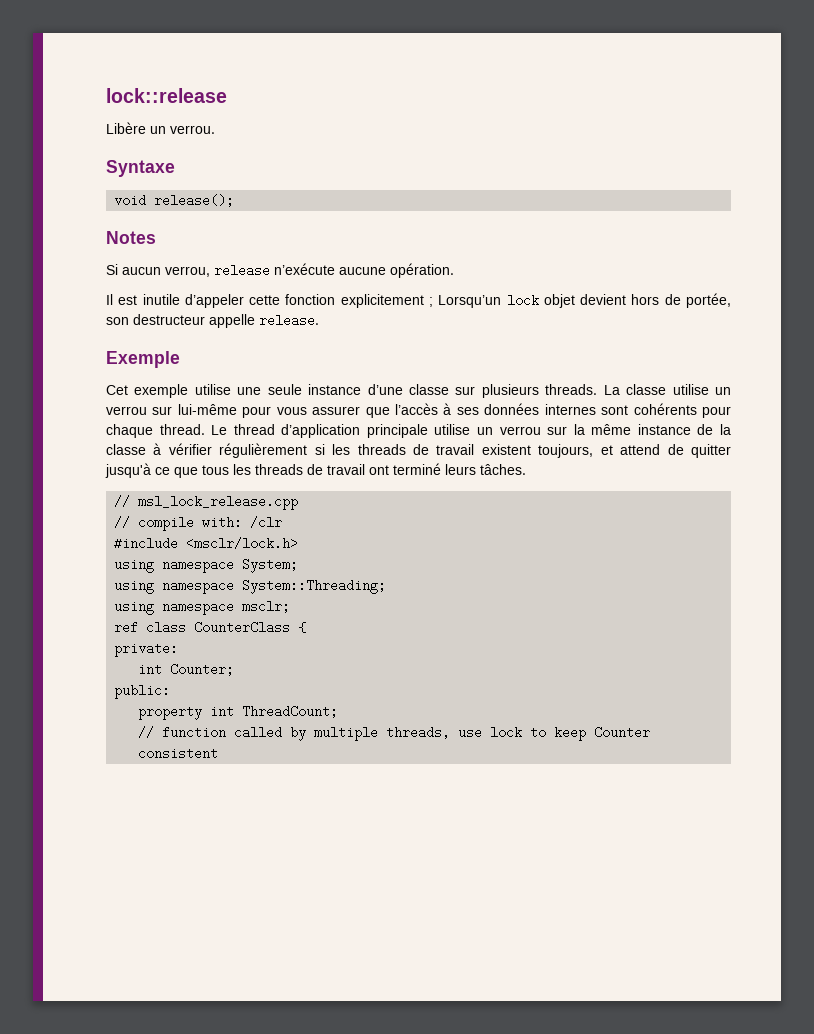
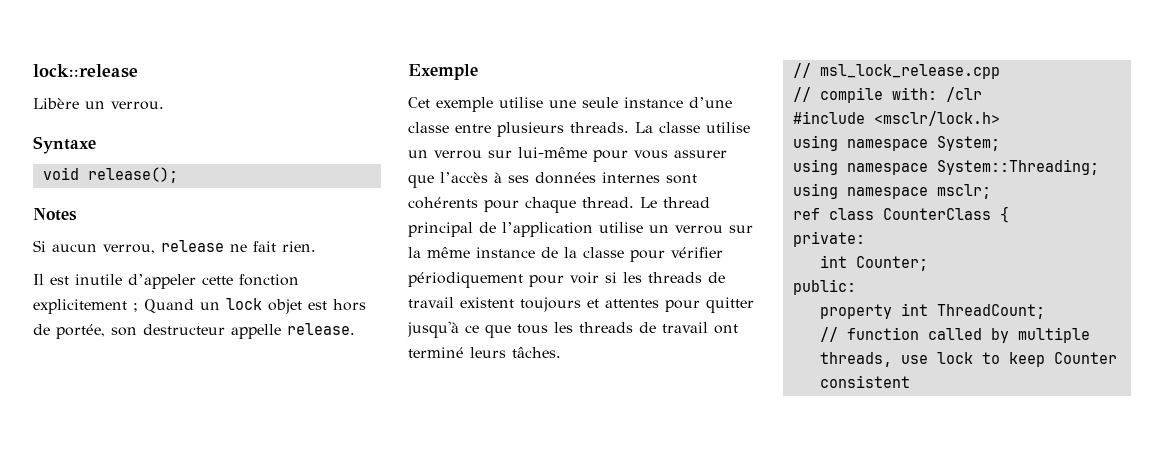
[274,263,454,278] n’exécute aucune opération. -> [230,241,316,252] ne fait rien.
[438,295,502,308] Lorsqu’un -> [144,299,220,313] Quand un
[580,294,627,305] devient -> [308,301,327,310] est
[455,386,476,395] sur -> [455,124,491,133] entre
[281,424,428,438] d’application principale -> [408,222,593,237] principal de l’application
[153,443,308,458] à vérifier régulièrement -> [630,247,723,262] [408,272,599,288] pour vérifier périodiquement pour voir
[538,444,684,458] toujours, et attend de -> [520,297,700,312] toujours et attentes pour

